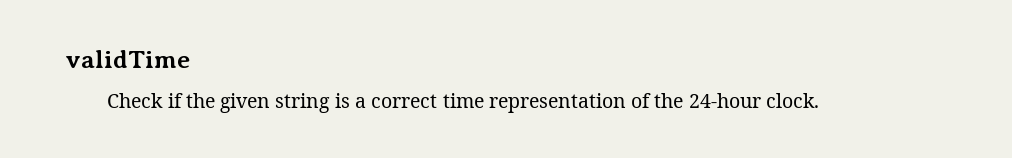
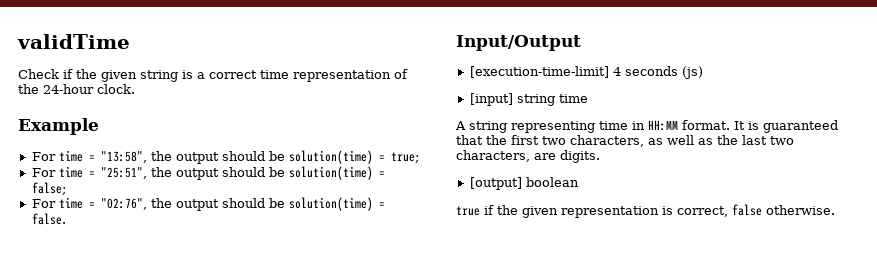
(819, 100) none -> [18,118,99,135] [31,150,419,164] [31,166,385,180] [31,182,66,195] [31,197,385,211] [31,213,66,225] [456,35,581,51] [469,66,703,79] [469,93,588,106] [455,120,838,133] [456,135,794,147] [456,150,600,163] [469,177,579,190] [456,204,835,218] // Example // For time = "13:58", the output should be solution(time) = true; // For time = "25:51", the output should be solution(time) = false; // For time = "02:76", the output should be solution(time) = false. // Input/Output // [execution-time-limit] 4 seconds (js) // [input] string time // A string representing time in HH:MM format. It is guaranteed that the first two characters, as well as the last two characters, are digits. // [output] boolean // true if the given representation is correct, false otherwise.

